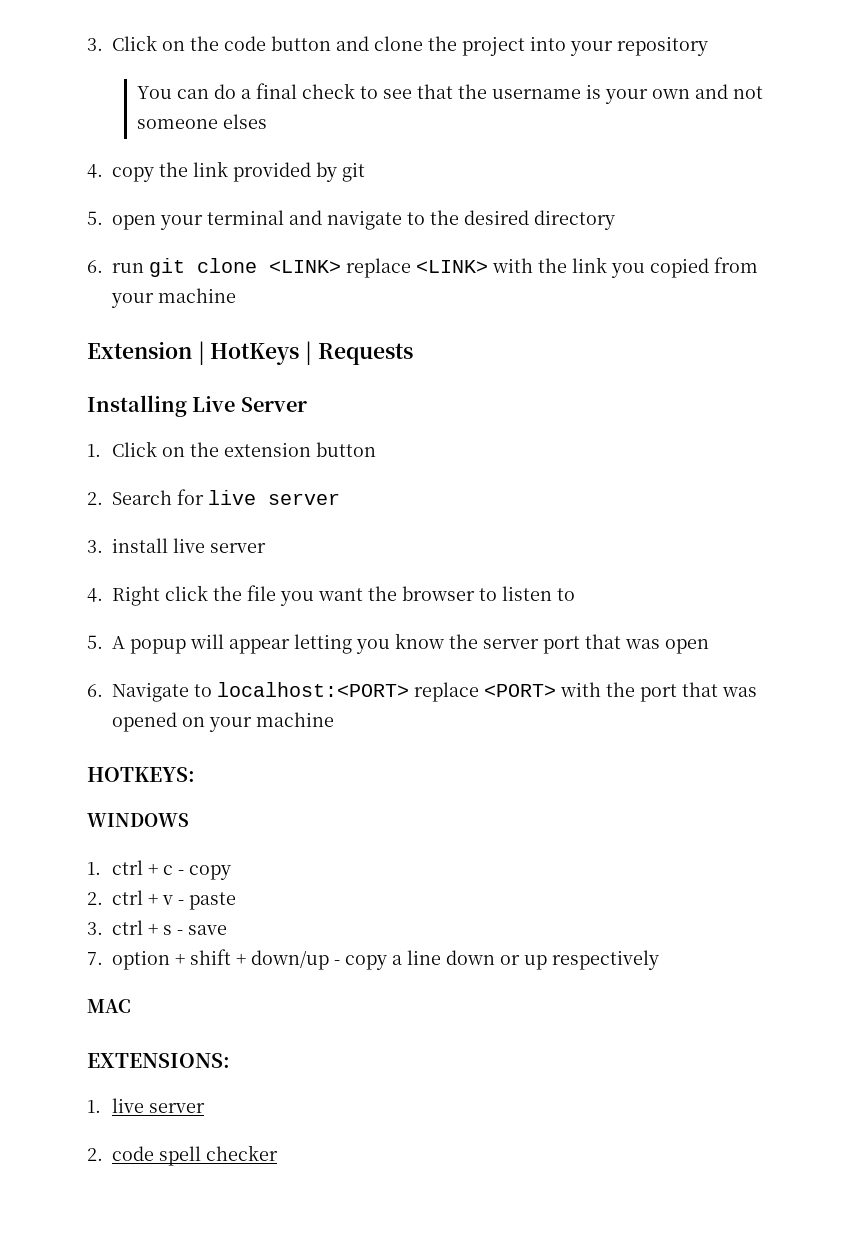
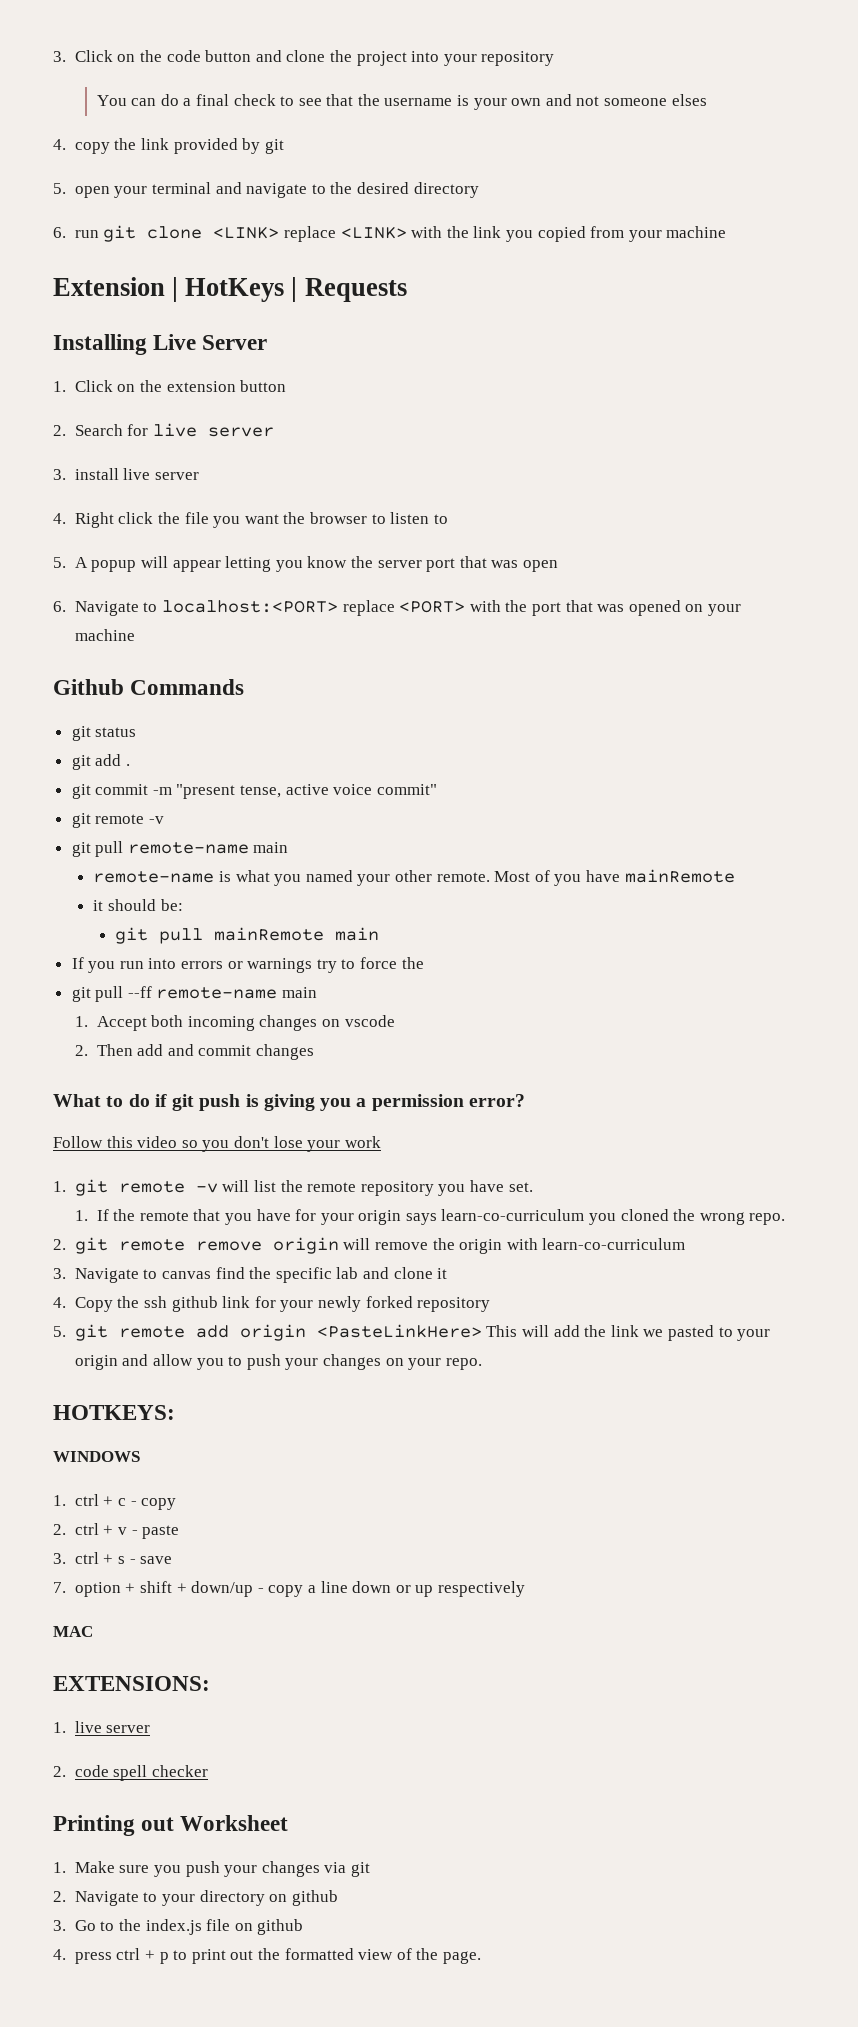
(334, 719) none -> [53,679,245,695] [71,726,137,741] [71,754,130,770] [71,784,437,799] [71,813,164,828] [71,841,289,857] [93,869,735,886] [93,899,183,911] [115,927,380,944] [71,957,424,973] [71,986,318,1002] [74,1015,395,1031] [74,1044,314,1060] [53,1094,525,1111] [53,1136,381,1152] [53,1179,533,1196] [74,1209,786,1225] [53,1237,686,1254] [53,1267,448,1283] [53,1296,491,1312] [53,1324,771,1341] [74,1354,482,1370] // Github Commands // git status // git add . // git commit -m "present tense, active voice commit" // git remote -v // git pull remote-name main // remote-name is what you named your other remote. Most of you have mainRemote // it should be: // git pull mainRemote main // If you run into errors or warnings try to force the // git pull --ff remote-name main // 1. Accept both incoming changes on vscode // 2. Then add and commit changes // What to do if git push is giving you a permission error? // Follow this video so you don't lose your work // 1. git remote -v will list the remote repository you have set. // 1. If the remote that you have for your origin says learn-co-curriculum you cloned the wrong repo. // 2. git remote remove origin will remove the origin with learn-co-curriculum // 3. Navigate to canvas find the specific lab and clone it // 4. Copy the ssh github link for your newly forked repository // 5. git remote add origin <PasteLinkHere> This will add the link we pasted to your origin and allow you to push your changes on your repo.
(278, 1153) none -> [53,1815,289,1836] [53,1861,370,1877] [53,1890,338,1906] [53,1919,304,1935] [53,1948,481,1964] // Printing out Worksheet // 1. Make sure you push your changes via git // 2. Navigate to your directory on github // 3. Go to the index.js file on github // 4. press ctrl + p to print out the formatted view of the page.

